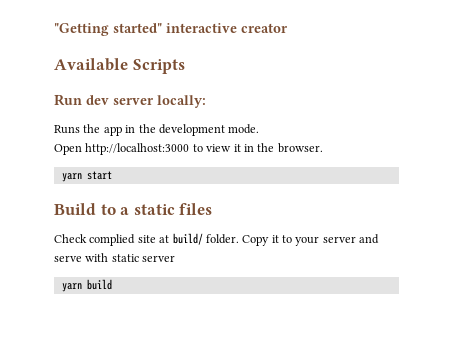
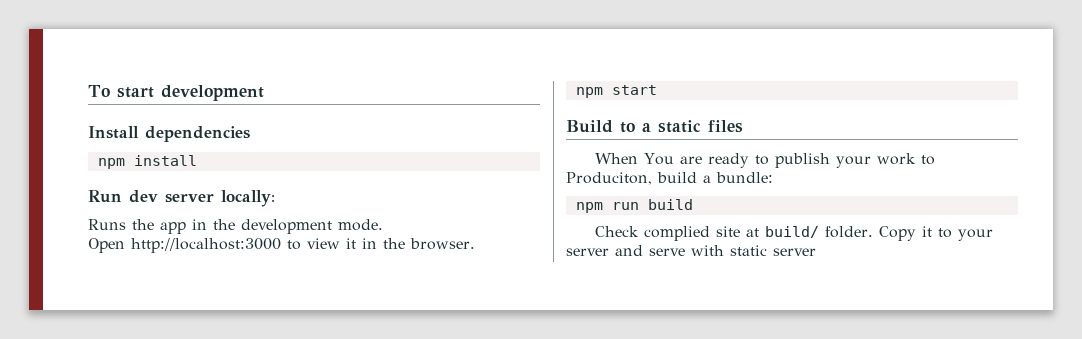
[54,23,288,36] [54,58,185,74] "Getting started" interactive creator // Available Scripts -> [88,85,264,101] [88,126,250,142] [97,155,197,169] To start development // Install dependencies // npm install
[61,173,82,182] yarn -> [575,87,603,98] npm
(213, 209) none -> [594,153,935,168] [566,172,773,185] [575,199,693,213] // When You are ready to publish your work to Produciton, build a bundle: // npm run build
[61,279,112,292] // yarn build -> (816, 252) none

